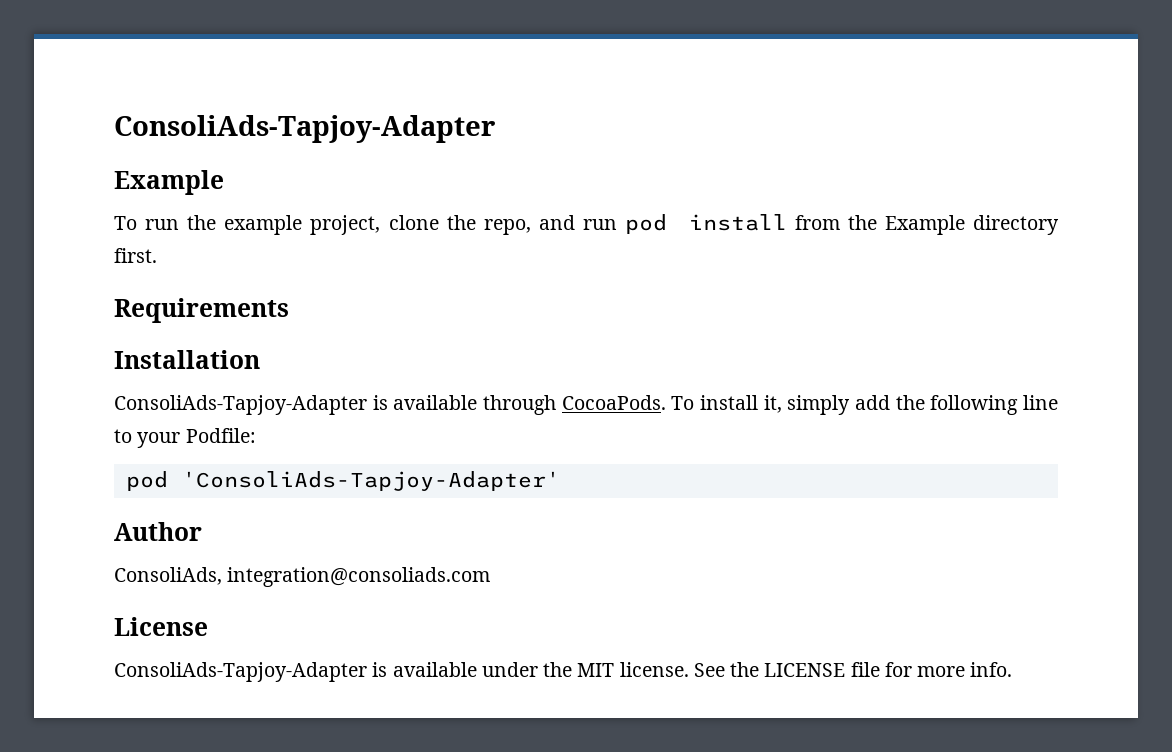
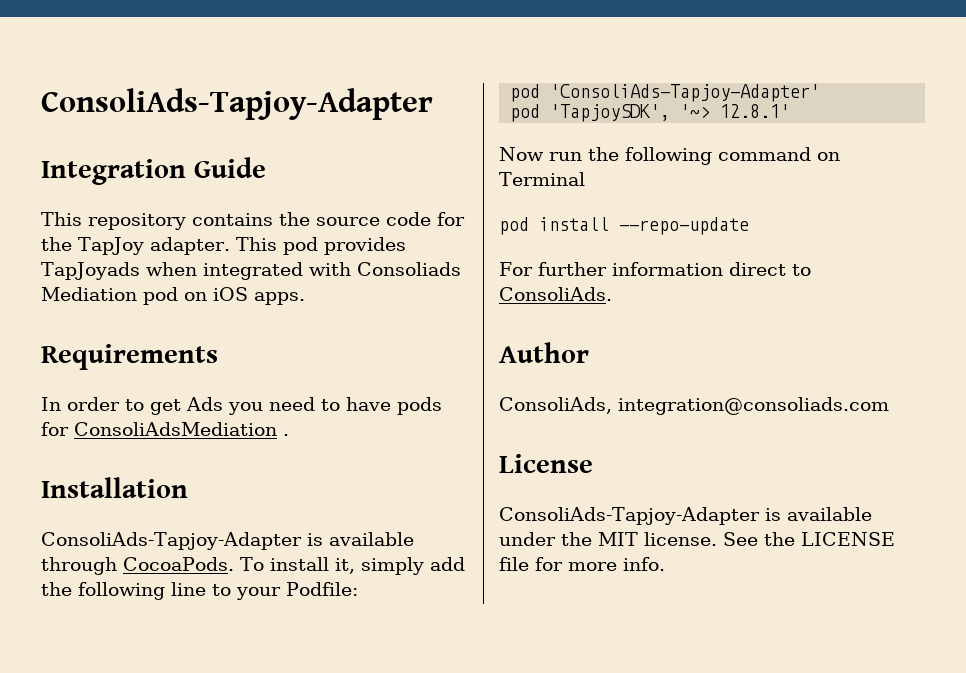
[114,170,224,195] [114,214,1059,235] [114,248,157,263] [114,298,289,323] Example // To run the example project, clone the repo, and run pod install from the Example directory first. // Requirements -> [41,157,266,185] [41,212,465,230] [41,237,406,255] [41,262,461,280] [41,287,305,305] [41,344,218,370] [41,397,442,415] [41,422,289,436] Integration Guide // This repository contains the source code for the TapJoy adapter. This pod provides TapJoyads when integrated with Consoliads Mediation pod on iOS apps. // Requirements // In order to get Ads you need to have pods for ConsoliAdsMediation .
(560, 481) none -> [510,104,791,122] [499,147,840,165] [499,172,585,186] [499,217,749,235] [499,262,811,276] [499,287,612,301] // pod 'TapjoySDK', '~> 12.8.1' // Now run the following command on Terminal // pod install --repo-update // For further information direct to ConsoliAds.

